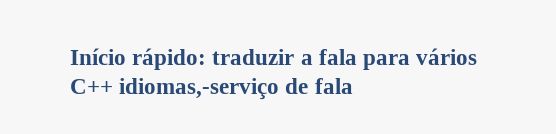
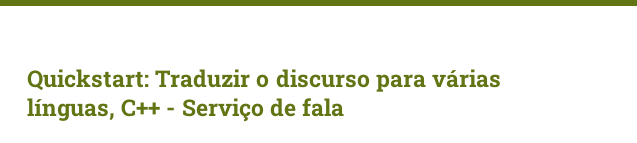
[70,48,478,70] [70,78,280,100] Início rápido: traduzir a fala para vários C++ idiomas,-serviço -> [27,69,502,92] [27,98,264,122] Quickstart: Traduzir o discurso para várias línguas, C++ - Serviço

